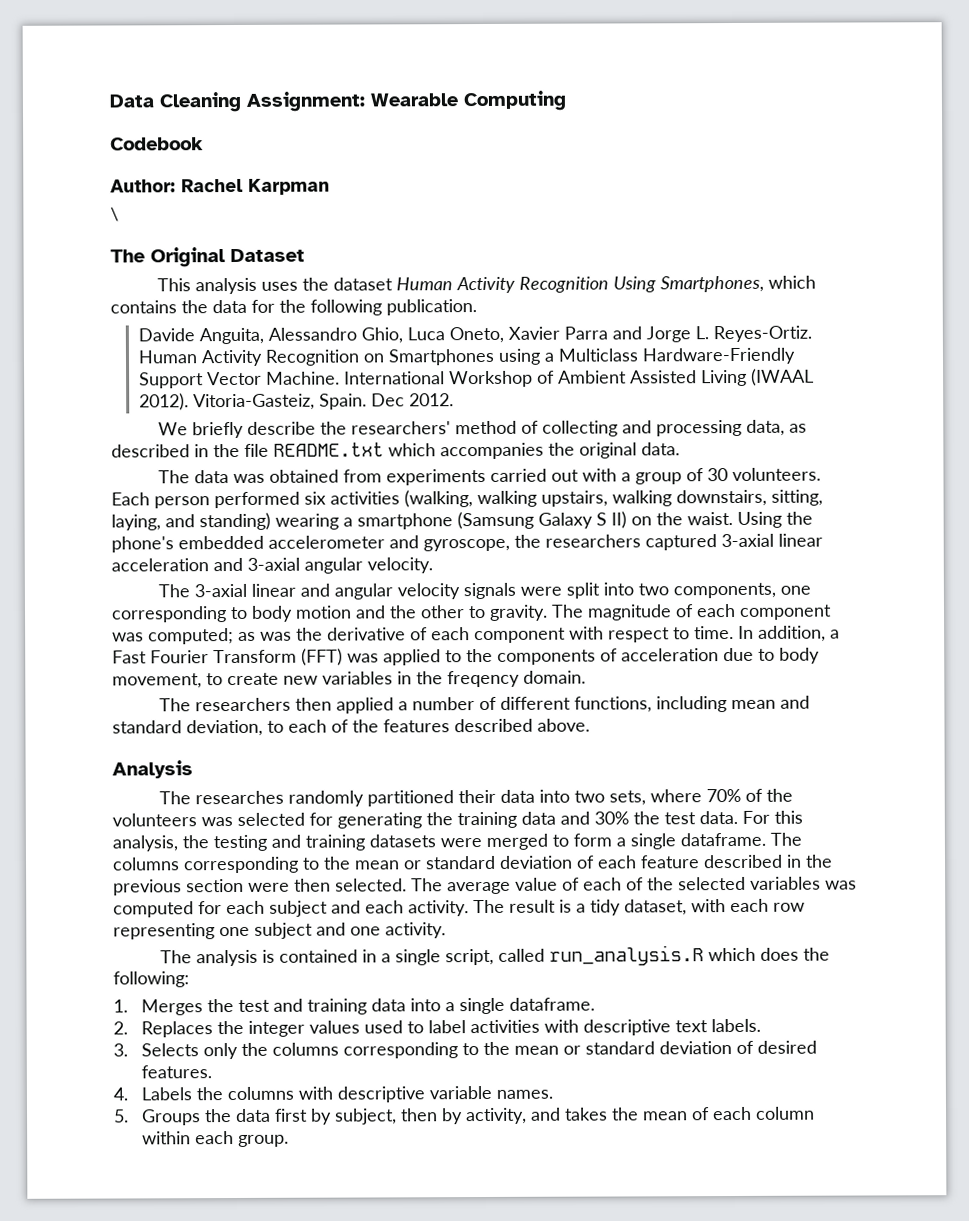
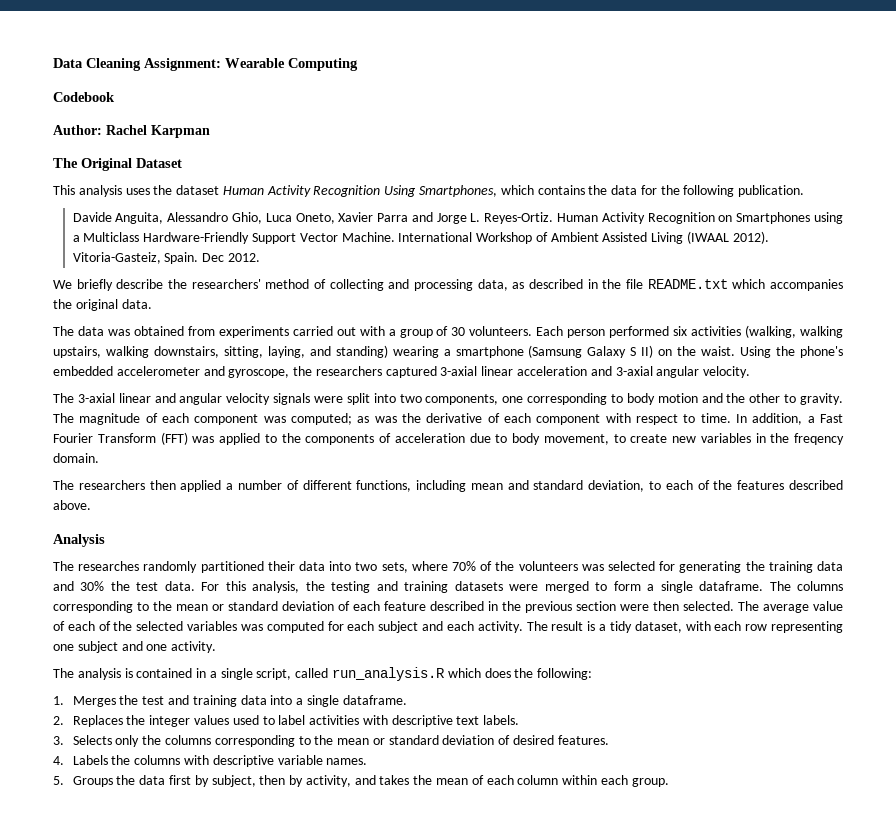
[110,207,119,222] // \ -> (210, 131) none

